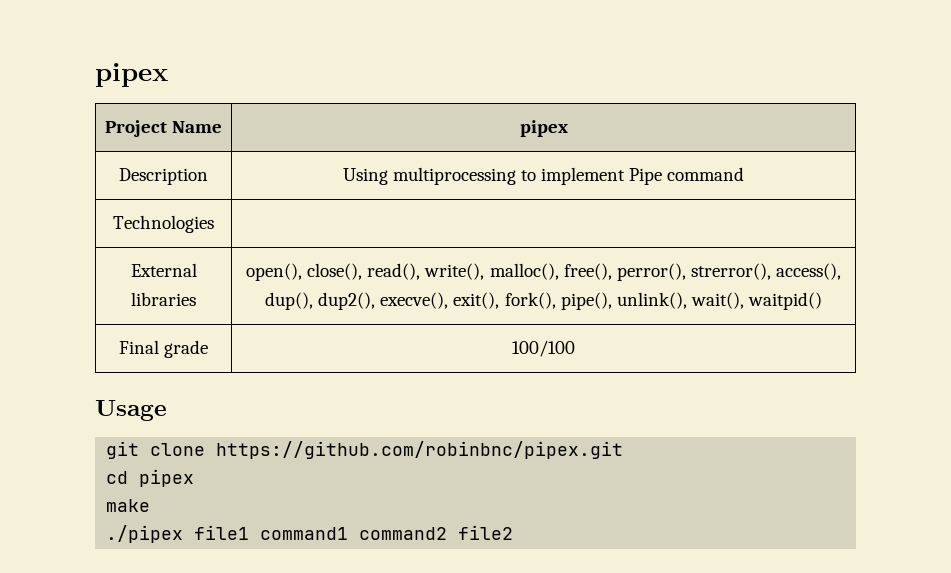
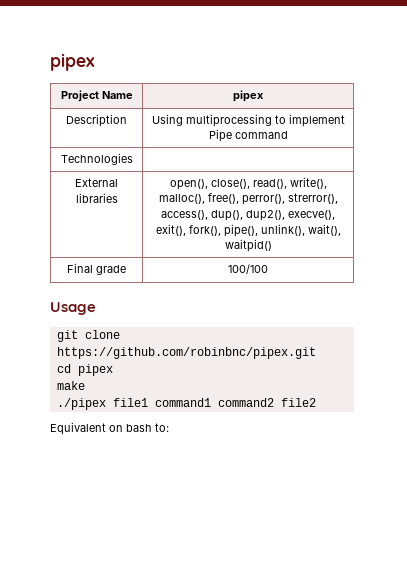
(514, 532) none -> [50,422,169,435] // Equivalent on bash to:

